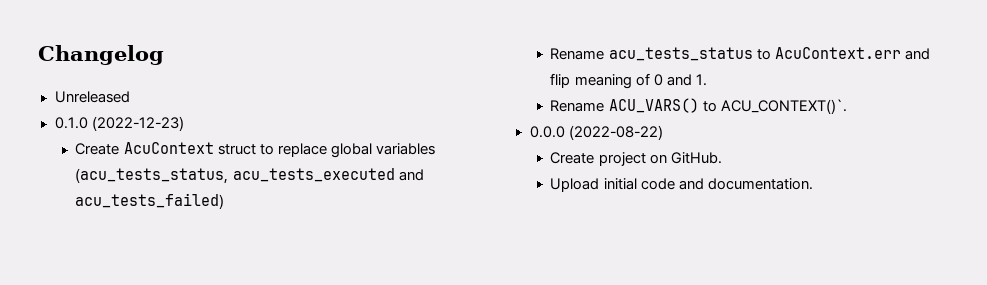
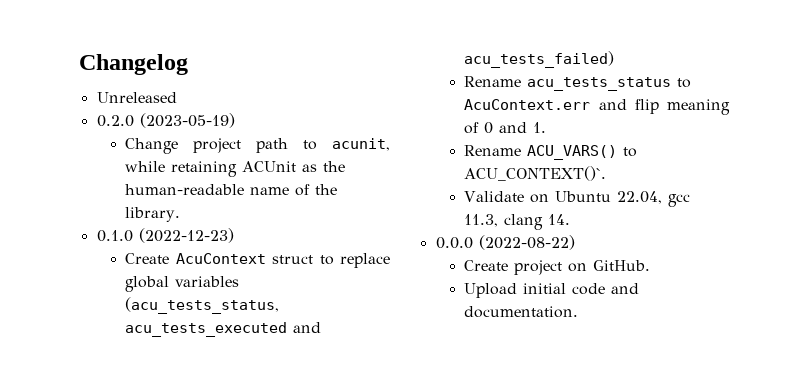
(130, 97) none -> [96,113,235,128] [125,138,390,154] [125,161,346,177] [125,184,338,196] [125,207,181,222] // 0.2.0 (2023-05-19) // Change project path to acunit, while retaining ACUnit as the human-readable name of the library.
(847, 106) none -> [464,191,691,207] [464,214,571,230] // Validate on Ubuntu 22.04, gcc 11.3, clang 14.

